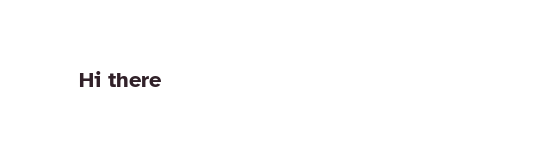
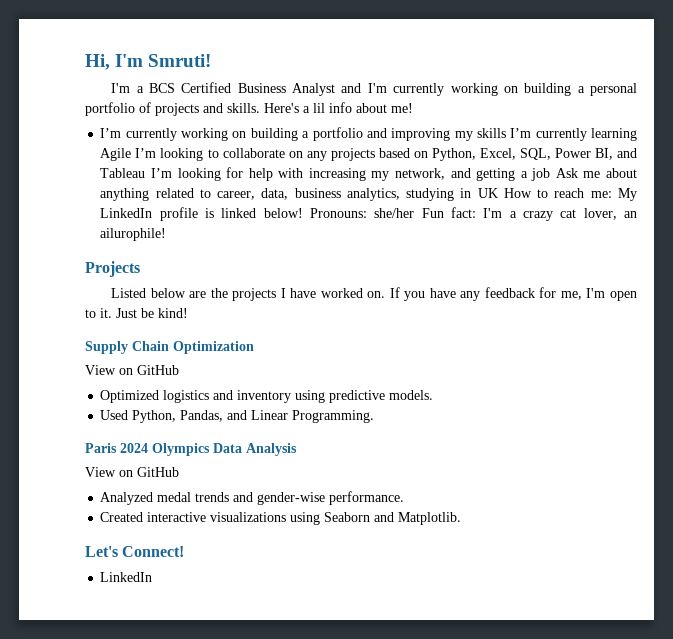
[79,71,162,87] Hi there -> [85,54,212,70] [111,82,637,96] [85,102,413,116] [100,127,638,141] [100,148,637,161] [100,167,637,181] [100,188,638,201] [100,207,637,221] [100,228,167,241] [85,261,140,277] [111,287,637,301] [85,308,188,318] [85,341,254,354] [85,365,179,375] [100,390,434,403] [100,410,375,423] [85,443,297,456] [85,467,179,477] [100,491,405,505] [100,512,462,525] [85,546,185,557] [100,572,153,582] Hi, I'm Smruti! // I'm a BCS Certified Business Analyst and I'm currently working on building a personal portfolio of projects and skills. Here's a lil info about me! // I’m currently working on building a portfolio and improving my skills I’m currently learning Agile I’m looking to collaborate on any projects based on Python, Excel, SQL, Power BI, and Tableau I’m looking for help with increasing my network, and getting a job Ask me about anything related to career, data, business analytics, studying in UK How to reach me: My LinkedIn profile is linked below! Pronouns: she/her Fun fact: I'm a crazy cat lover, an ailurophile! // Projects // Listed below are the projects I have worked on. If you have any feedback for me, I'm open to it. Just be kind! // Supply Chain Optimization // View on GitHub // Optimized logistics and inventory using predictive models. // Used Python, Pandas, and Linear Programming. // Paris 2024 Olympics Data Analysis // View on GitHub // Analyzed medal trends and gender-wise performance. // Created interactive visualizations using Seaborn and Matplotlib. // Let's Connect! // LinkedIn

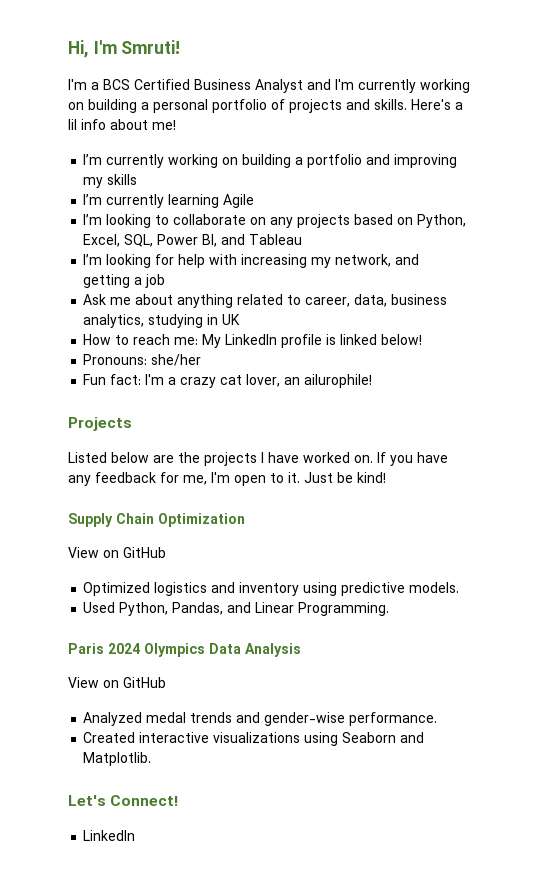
(506, 133) none -> (138, 179) //
(132, 154) none -> (255, 201) //
(146, 173) none -> (303, 239) //
(551, 174) none -> (166, 281) //
(498, 193) none -> (241, 319) //
(303, 213) none -> (423, 339) //
(415, 213) none -> (202, 360) //

